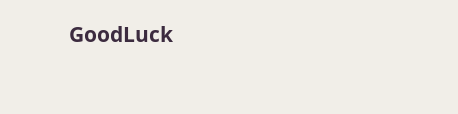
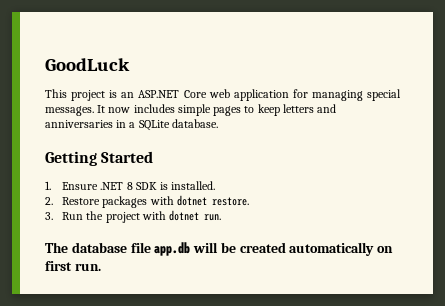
(174, 34) none -> [45,89,401,101] [45,104,337,116] [45,119,218,131] [45,151,154,166] [45,181,216,190] [45,195,249,208] [45,210,222,223] [45,242,394,256] [45,261,101,271] // This project is an ASP.NET Core web application for managing special messages. It now includes simple pages to keep letters and anniversaries in a SQLite database. // Getting Started // 1. Ensure .NET 8 SDK is installed. // 2. Restore packages with dotnet restore. // 3. Run the project with dotnet run. // The database file app.db will be created automatically on first run.

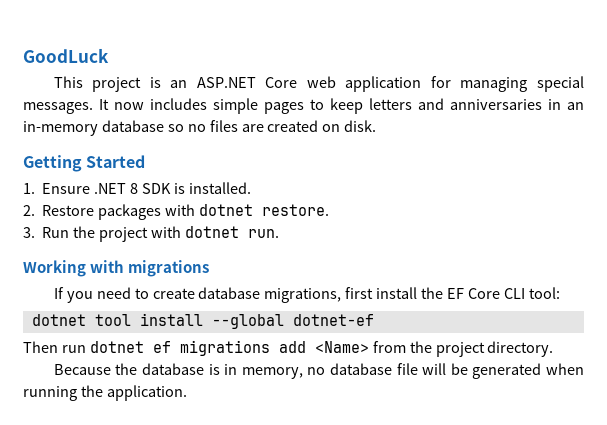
[129,119,218,131] a SQLite database. -> [567,102,584,110] [23,120,377,136] an in‑memory database so no files are created on disk.
[45,242,68,253] The -> [23,260,210,277] [53,287,560,303] [31,313,374,329] [23,340,554,357] [53,363,326,379] Working with migrations // If you need to create database migrations, first install the EF Core CLI tool: // dotnet tool install --global dotnet-ef // Then run dotnet ef migrations add <Name> from the project directory. // Because the database is in memory, no
[154,242,191,256] app.db -> (418, 369) none
[239,242,394,256] [45,261,101,271] created automatically on first run. -> [472,363,584,379] [23,385,187,401] generated when running the application.

